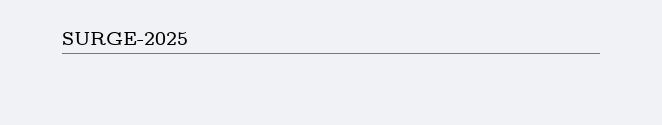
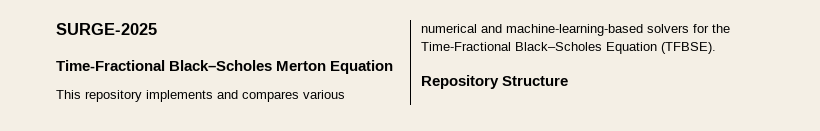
(188, 38) none -> [56,60,394,74] [56,90,345,102] [421,24,730,36] [421,42,716,54] [421,75,569,89] // Time-Fractional Black–Scholes Merton Equation // This repository implements and compares various numerical and machine-learning-based solvers for the Time-Fractional Black–Scholes Equation (TFBSE). // Repository Structure

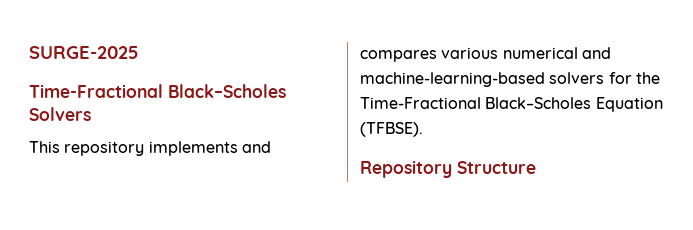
[276,60,394,74] Merton Equation -> [29,107,91,121] Solvers

